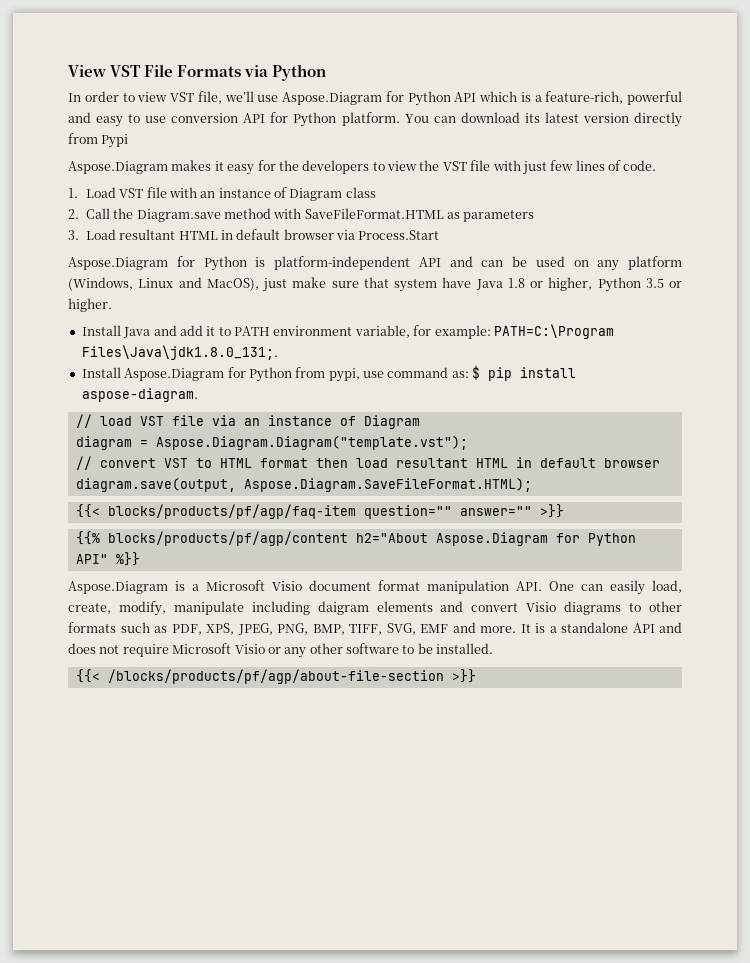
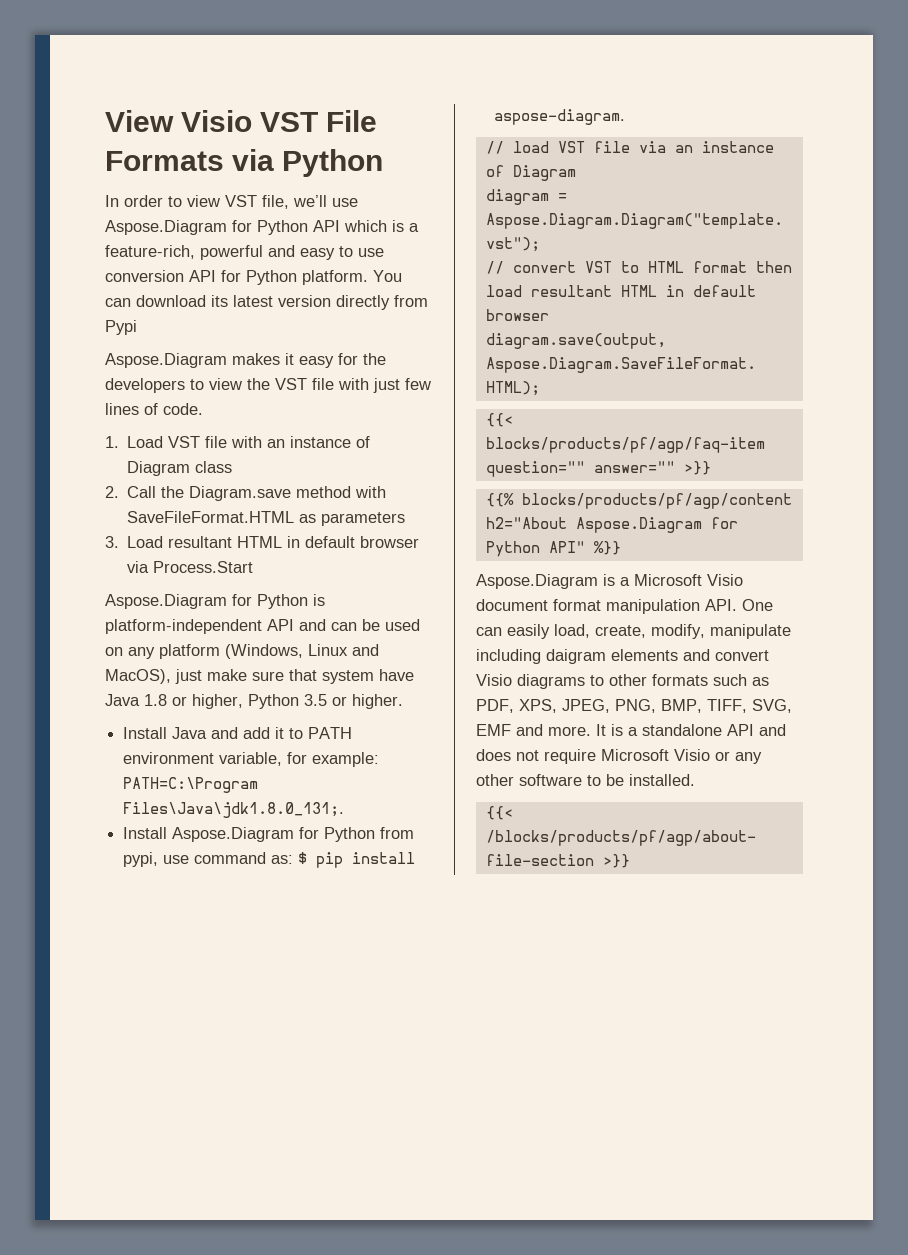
(107, 71) none -> [181,110,253,132] Visio

